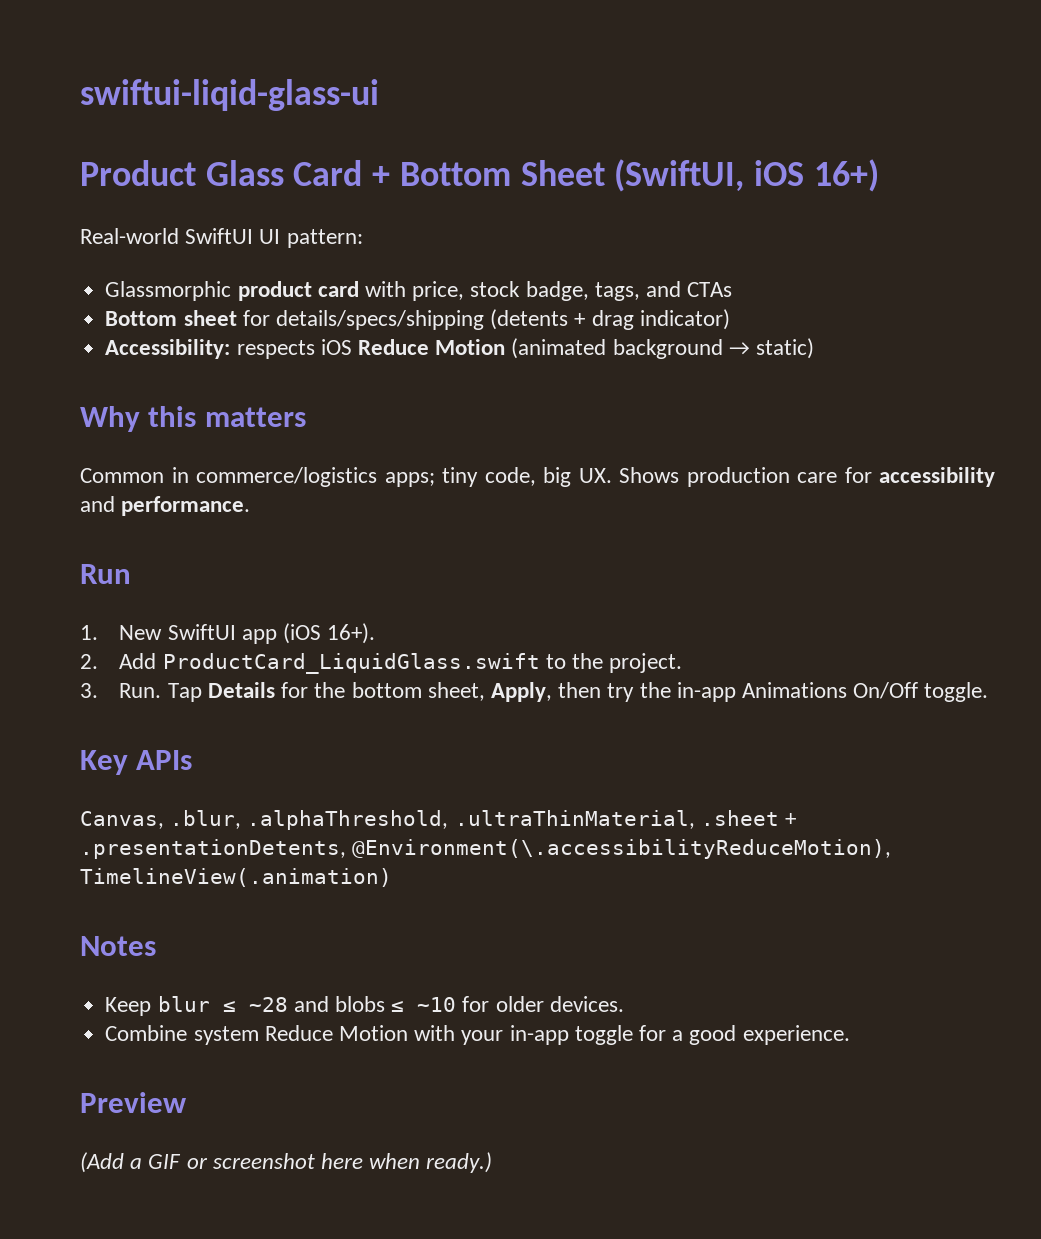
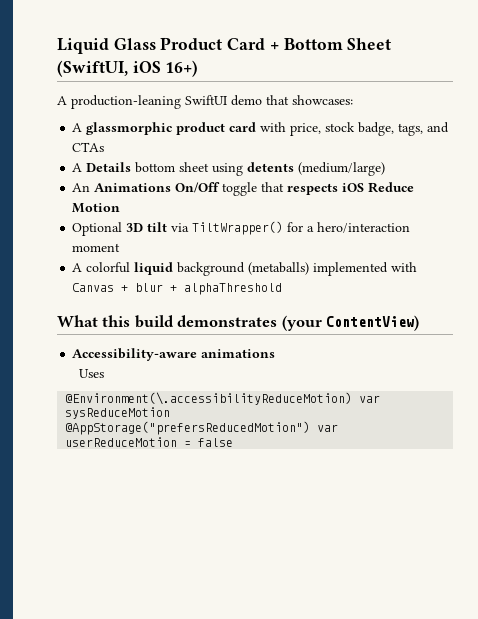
[80,79,379,111] [80,160,284,186] swiftui-liqid-glass-ui // Product Glass -> [57,37,223,54] Liquid Glass Product
[80,228,363,248] [105,281,232,301] Real-world SwiftUI UI pattern: // Glassmorphic -> [57,95,353,109] [72,122,173,135] A production-leaning SwiftUI demo that showcases: // A glassmorphic
[105,309,730,330] [105,338,814,359] [80,406,306,432] [80,467,995,487] [80,496,251,516] [80,564,131,584] [80,623,376,644] [80,653,683,674] [80,682,989,702] [80,750,193,775] [80,810,797,830] [80,839,892,859] [80,868,392,887] [80,936,156,956] [105,996,624,1016] [105,1025,850,1045] [80,1092,186,1113] [80,1152,493,1173] Bottom sheet for details/specs/shipping (detents + drag indicator) // Accessibility: respects iOS Reduce Motion (animated background → static) // Why this matters // Common in commerce/logistics apps; tiny code, big UX. Shows production care for accessibility and performance. // Run // 1. New SwiftUI app (iOS 16+). // 2. Add ProductCard_LiquidGlass.swift to the project. // 3. Run. Tap Details for the bottom sheet, Apply, then try the in-app Animations On/Off toggle. // Key APIs // Canvas, .blur, .alphaThreshold, .ultraThinMaterial, .sheet + .presentationDetents, @Environment(\.accessibilityReduceMotion), TimelineView(.animation) // Notes // Keep blur ≤ ~28 and blobs ≤ ~10 for older devices. // Combine system Reduce Motion with your in-app toggle for a good experience. // Preview // (Add a GIF or screenshot here when ready.) -> [72,162,386,176] [72,182,415,196] [72,203,121,213] [72,221,411,236] [72,243,121,252] [72,262,418,276] [72,283,283,295] [57,315,420,331] [72,348,276,361] [78,369,104,378] [65,392,381,405] [65,407,171,419] [65,421,339,435] [65,437,234,447] A Details bottom sheet using detents (medium/large) // An Animations On/Off toggle that respects iOS Reduce Motion // Optional 3D tilt via TiltWrapper() for a hero/interaction moment // A colorful liquid background (metaballs) implemented with Canvas + blur + alphaThreshold // What this build demonstrates (your ContentView) // Accessibility-aware animations // Uses // @Environment(\.accessibilityReduceMotion) var sysReduceMotion // @AppStorage("prefersReducedMotion") var userReduceMotion = false

